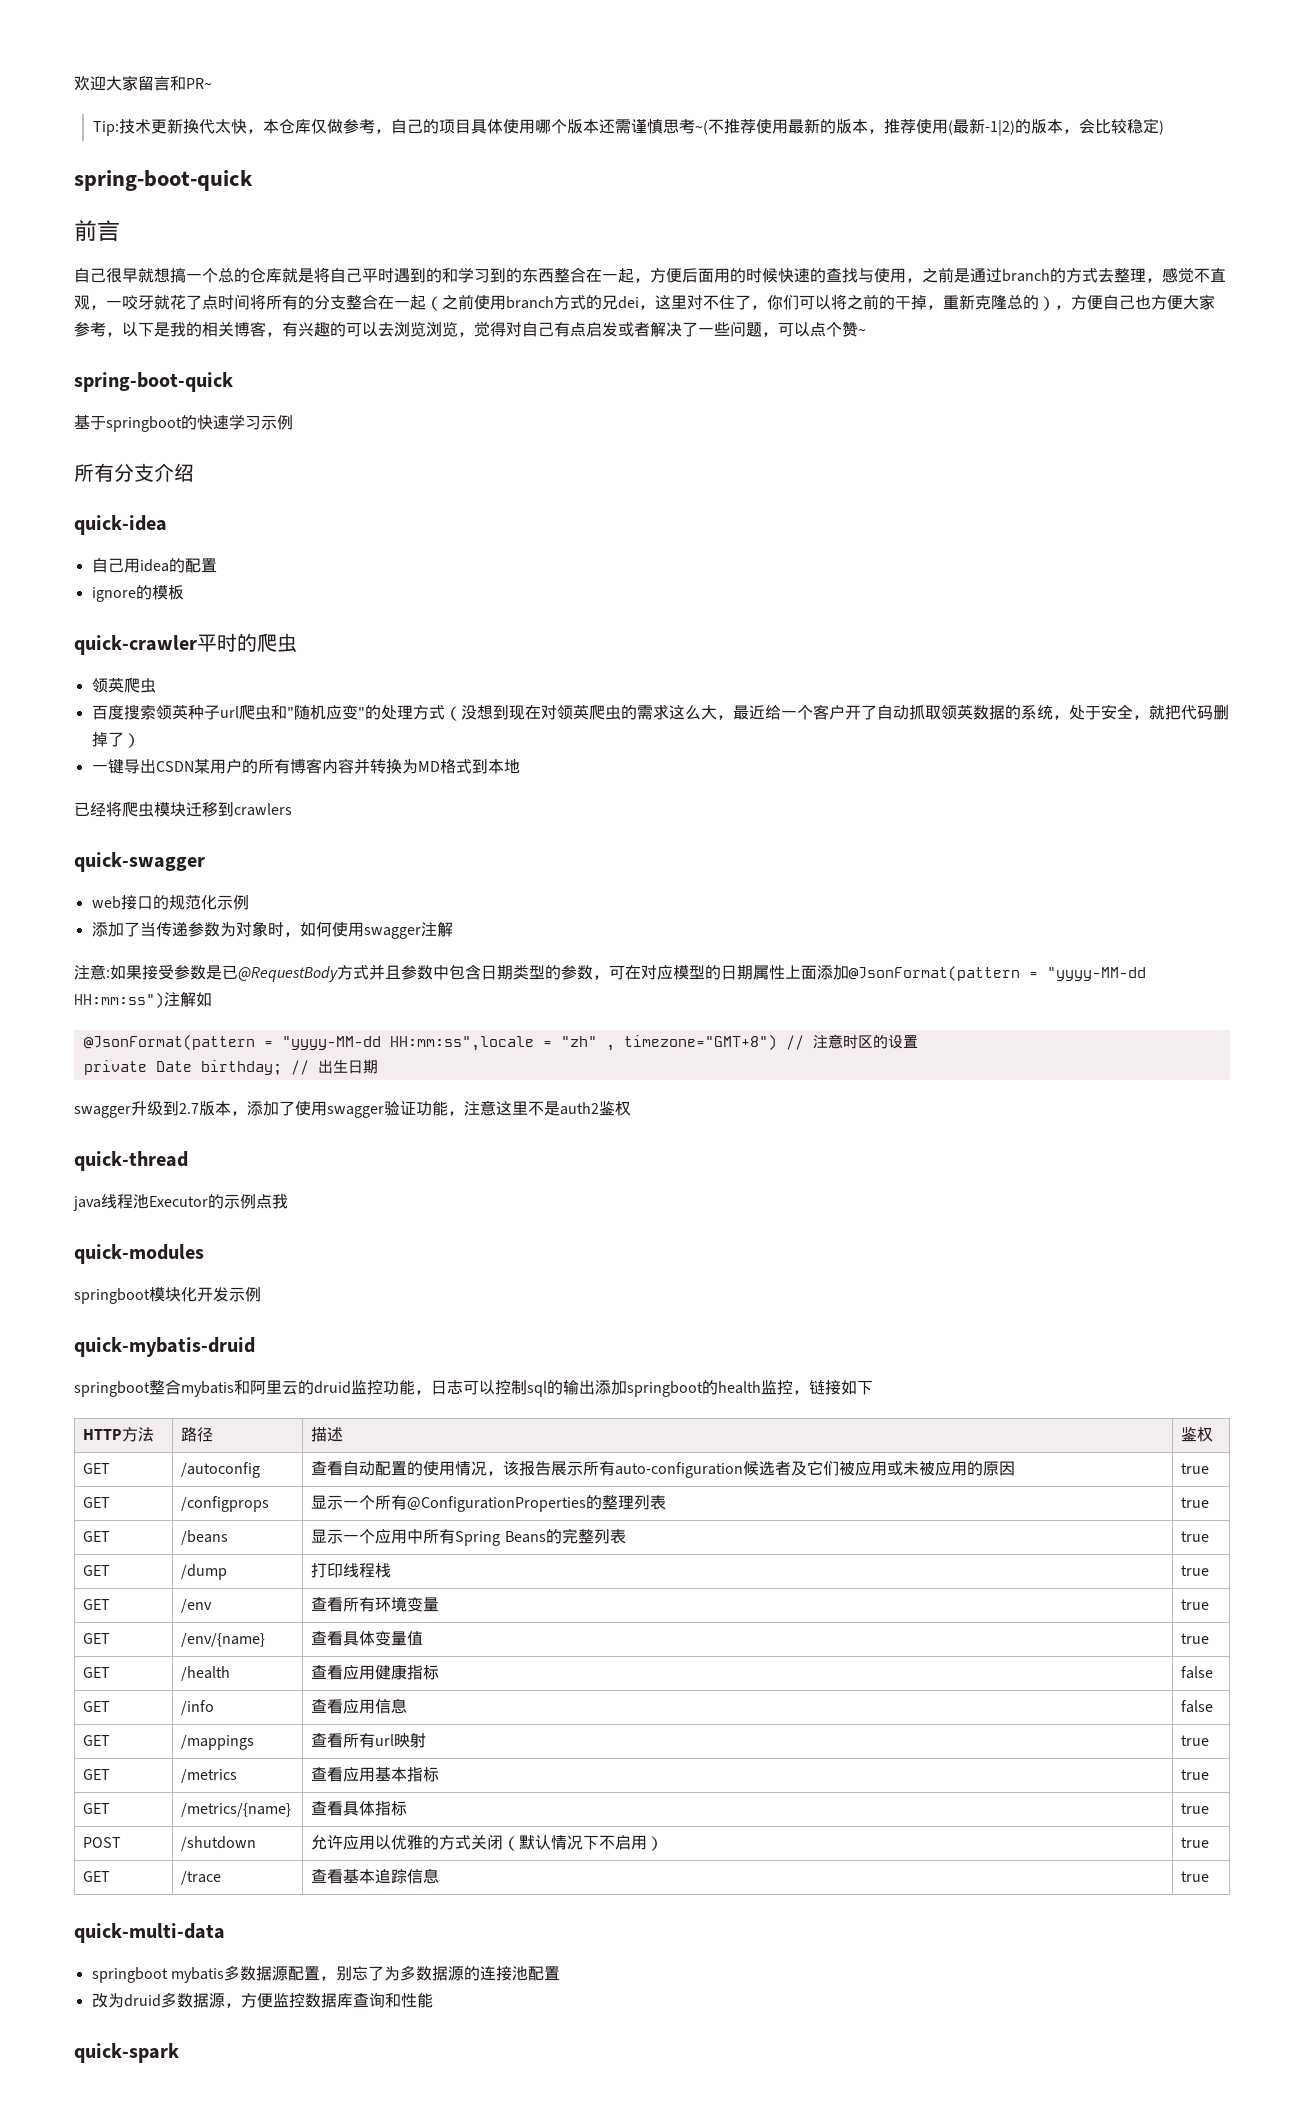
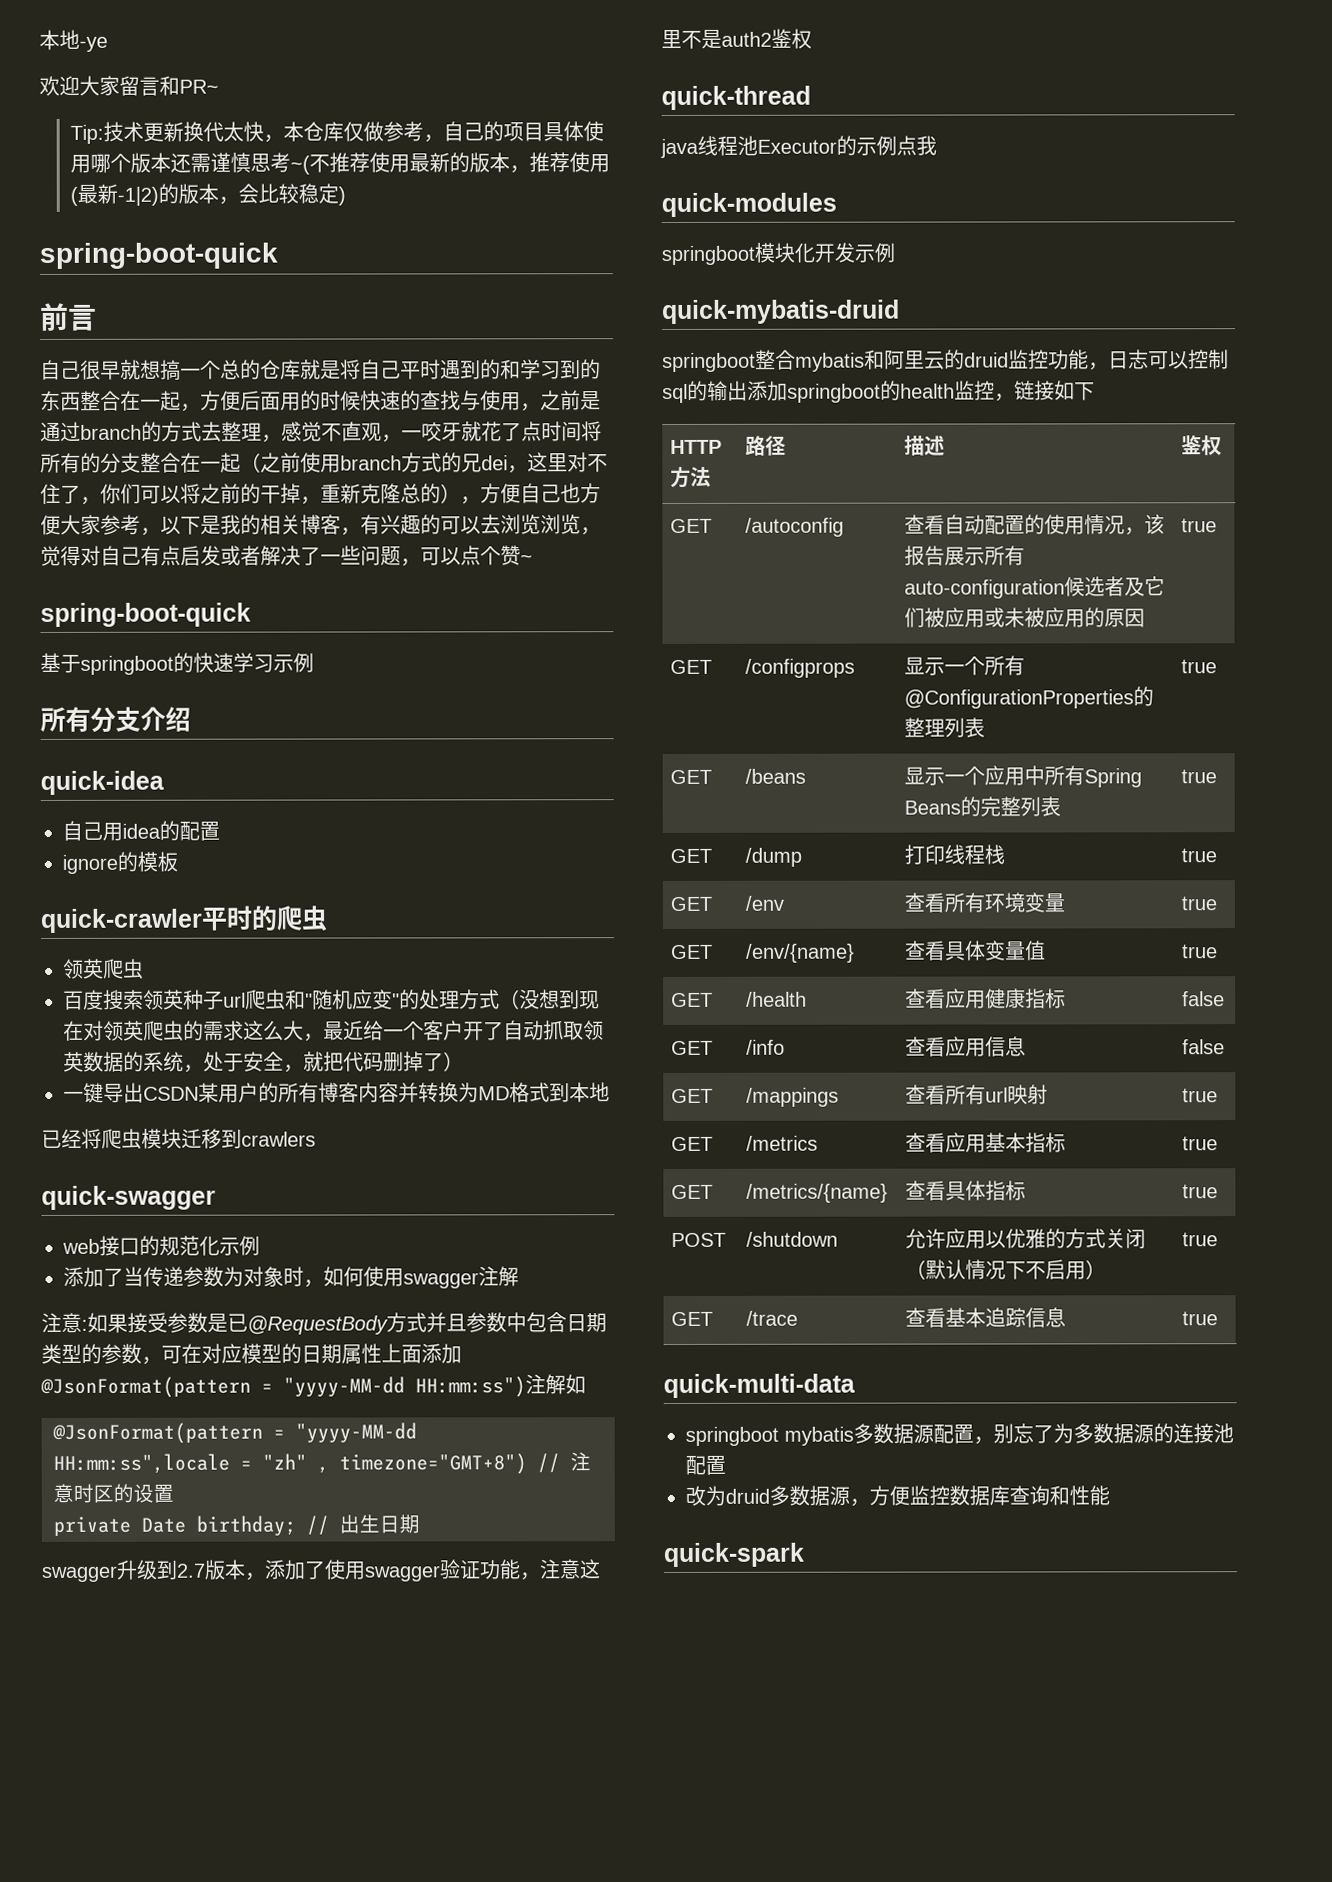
(74, 83) none -> [39,29,108,52] 本地-ye //

